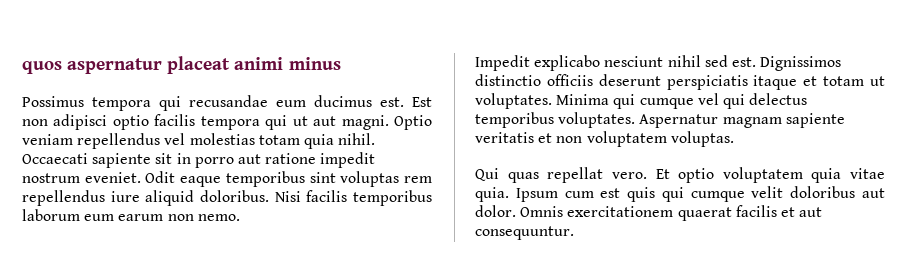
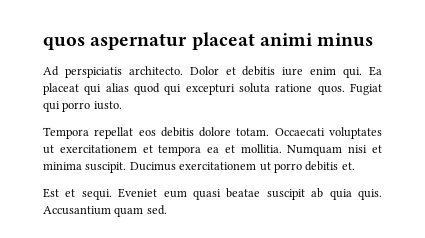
[22,95,432,111] [22,114,433,130] [22,133,376,149] [22,152,376,168] [22,171,433,187] [22,190,432,206] [22,209,240,221] [475,55,842,71] [475,74,885,90] [475,93,808,109] [475,112,845,128] [475,131,734,147] [475,167,885,183] [475,186,885,202] [475,205,823,221] [475,226,574,240] Possimus tempora qui recusandae eum ducimus est. Est non adipisci optio facilis tempora qui ut aut magni. Optio veniam repellendus vel molestias totam quia nihil. Occaecati sapiente sit in porro aut ratione impedit nostrum eveniet. Odit eaque temporibus sint voluptas rem repellendus iure aliquid doloribus. Nisi facilis temporibus laborum eum earum non nemo. // Impedit explicabo nesciunt nihil sed est. Dignissimos distinctio officiis deserunt perspiciatis itaque et totam ut voluptates. Minima qui cumque vel qui delectus temporibus voluptates. Aspernatur magnam sapiente veritatis et non voluptatem voluptas. // Qui quas repellat vero. Et optio voluptatem quia vitae quia. Ipsum cum est quis qui cumque velit doloribus aut dolor. Omnis exercitationem quaerat facilis et aut consequuntur. -> [43,66,383,78] [43,83,382,95] [43,101,122,112] [43,127,382,139] [43,144,382,156] [43,161,355,173] [43,188,382,200] [43,205,167,217] Ad perspiciatis architecto. Dolor et debitis iure enim qui. Ea placeat qui alias quod qui excepturi soluta ratione quos. Fugiat qui porro iusto. // Tempora repellat eos debitis dolore totam. Occaecati voluptates ut exercitationem et tempora ea et mollitia. Numquam nisi et minima suscipit. Ducimus exercitationem ut porro debitis et. // Est et sequi. Eveniet eum quasi beatae suscipit ab quia quis. Accusantium quam sed.

